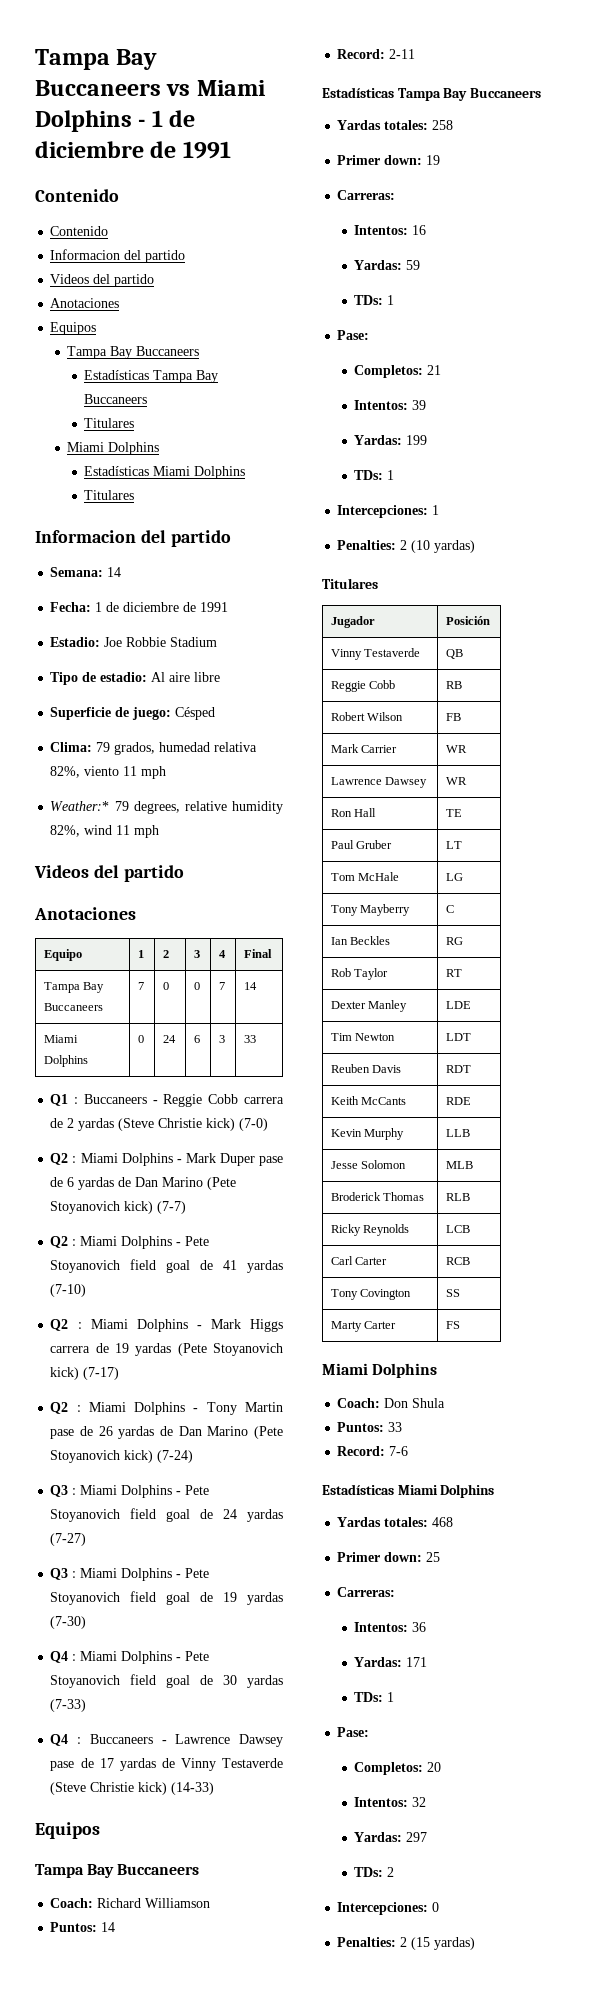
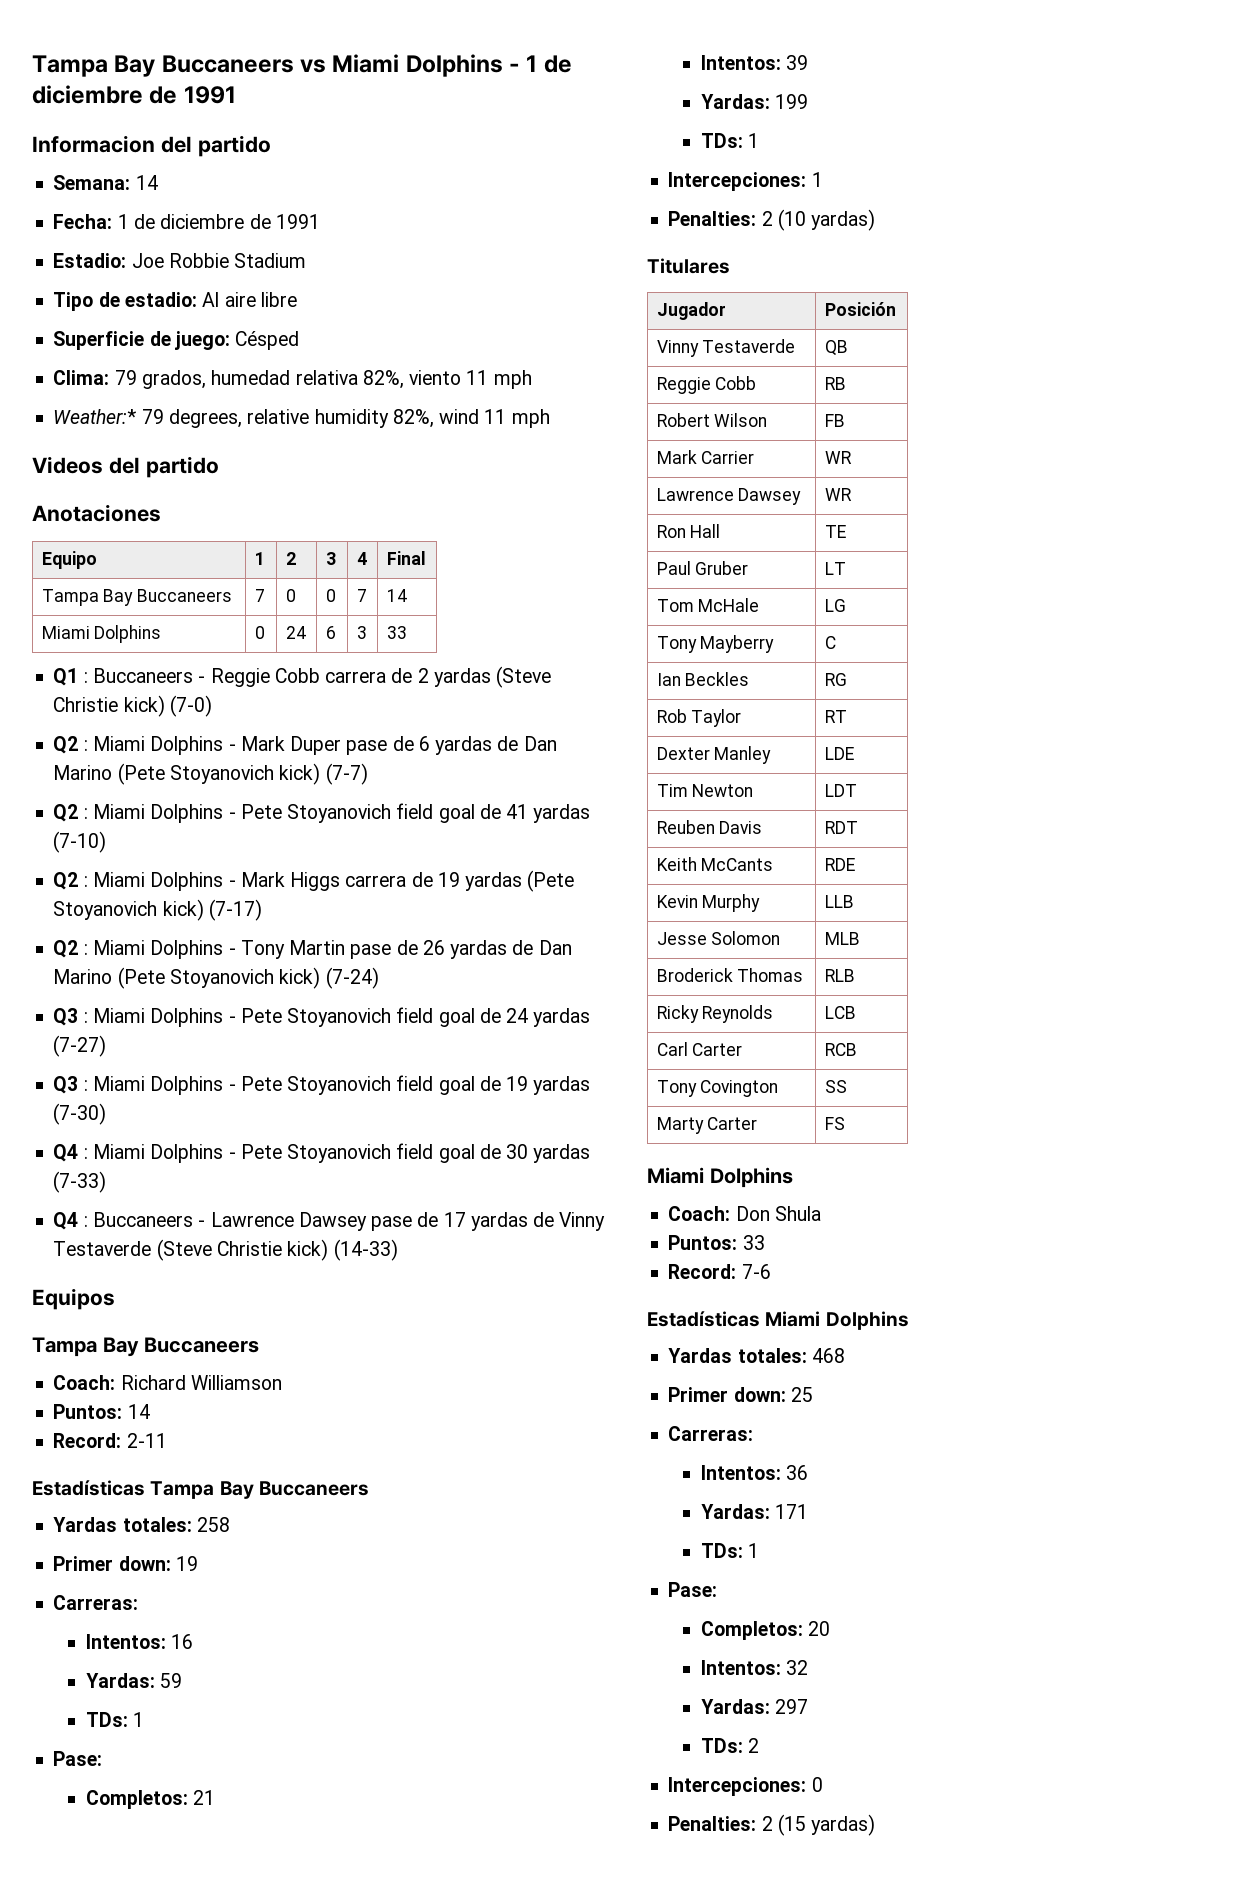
[35,189,119,202] [50,226,109,236] [50,249,186,263] [50,274,155,287] [50,298,120,308] [50,322,97,335] [67,346,200,359] [84,370,219,383] [84,394,148,404] [84,418,135,428] [67,442,160,455] [84,466,246,479] [84,490,135,500] // Contenido // Contenido // Informacion del partido // Videos del partido // Anotaciones // Equipos // Tampa Bay Buccaneers // Estadísticas Tampa Bay Buccaneers // Titulares // Miami Dolphins // Estadísticas Miami Dolphins // Titulares -> (236, 95) none

